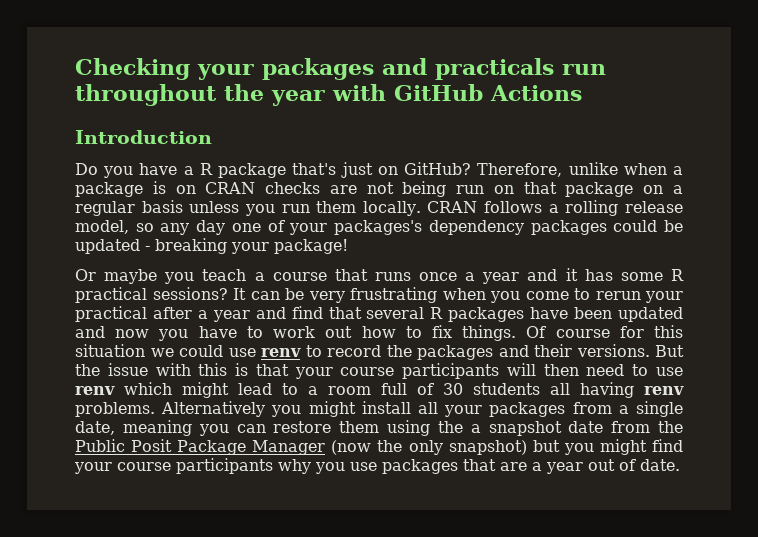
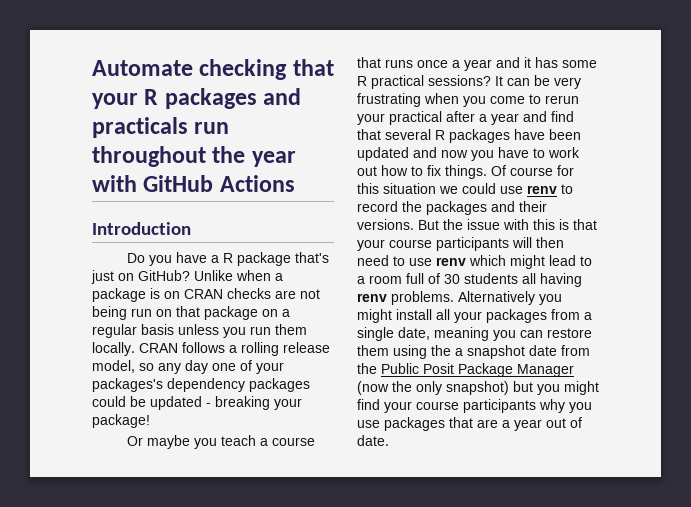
[75,58,254,80] Checking your -> [92,59,334,80] [92,89,159,109] Automate checking that your R
[477,162,618,177] Therefore, unlike -> [194,270,233,281] Unlike

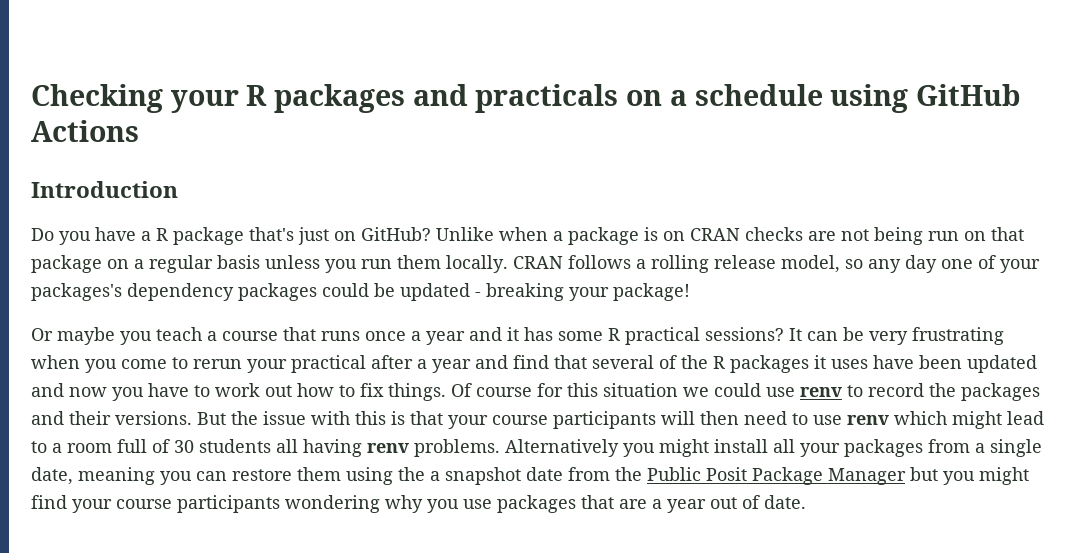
[92,59,334,80] Automate checking that -> [31,84,163,113] Checking
[194,122,230,134] [92,146,296,167] [92,175,137,192] run throughout the year with -> [626,84,909,113] on a schedule using
[435,129,510,143] R packages -> [659,355,868,373] of the R packages it uses
[357,381,509,395] (now the only snapshot) -> (906, 476) none
(536, 406) none -> [285,495,380,513] wondering

